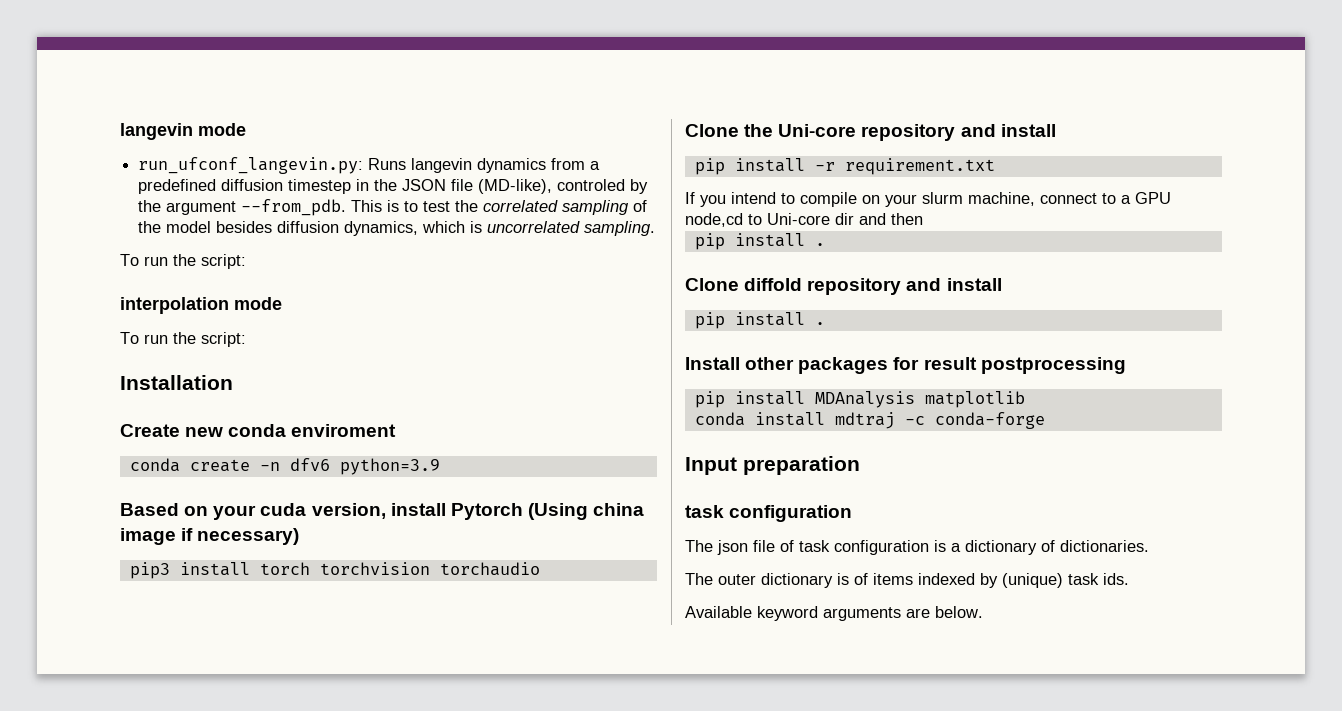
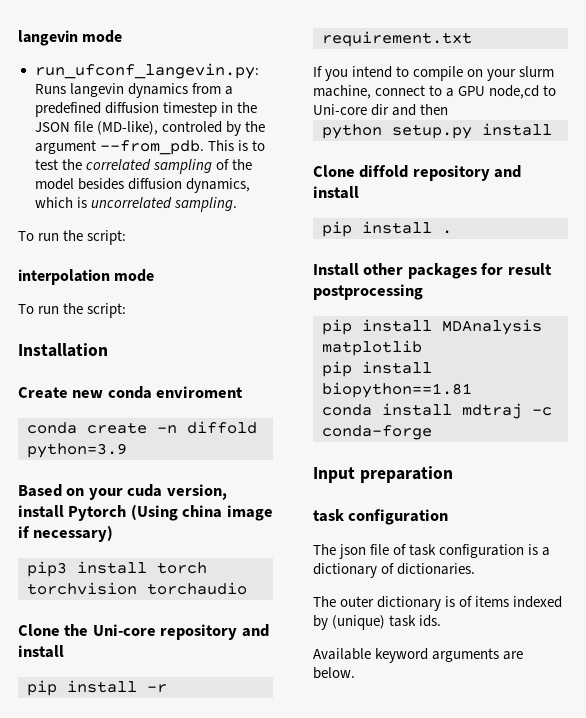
[289,458,330,471] dfv6 -> [187,421,257,434] diffold
[694,233,825,250] pip install . -> [322,123,552,139] python setup.py install
(1025, 399) none -> [322,361,432,377] [322,382,472,398] // pip install biopython==1.81

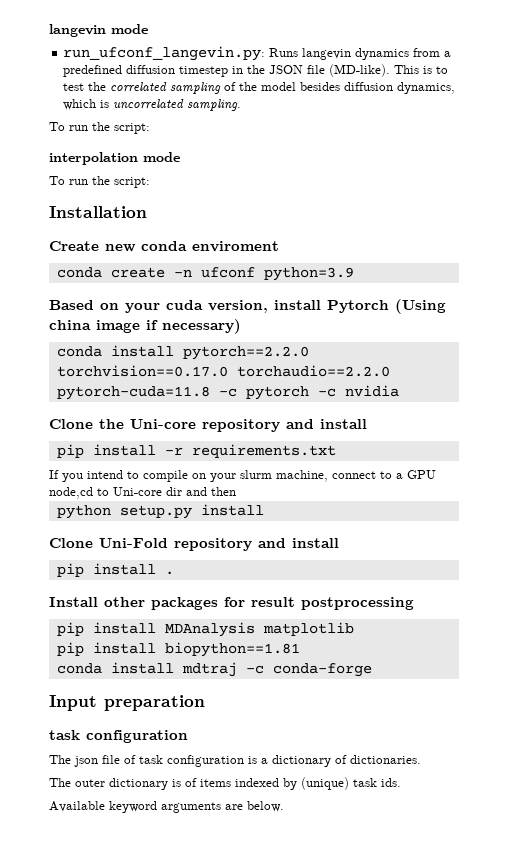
[96,121,265,136] [34,140,204,155] (MD-like), controled by the argument --from_pdb. -> [329,64,391,77] (MD-like).
[187,421,257,434] diffold -> [200,267,255,278] ufconf
[27,561,207,577] [27,582,247,595] pip3 install torch torchvision torchaudio -> [56,345,309,360] [56,365,390,377] [56,385,399,400] conda install pytorch==2.2.0 torchvision==0.17.0 torchaudio==2.2.0 pytorch-cuda=11.8 -c pytorch -c nvidia
[322,31,472,47] requirement.txt -> [191,444,336,458] requirements.txt
[359,165,409,178] diffold -> [99,538,168,548] Uni-Fold

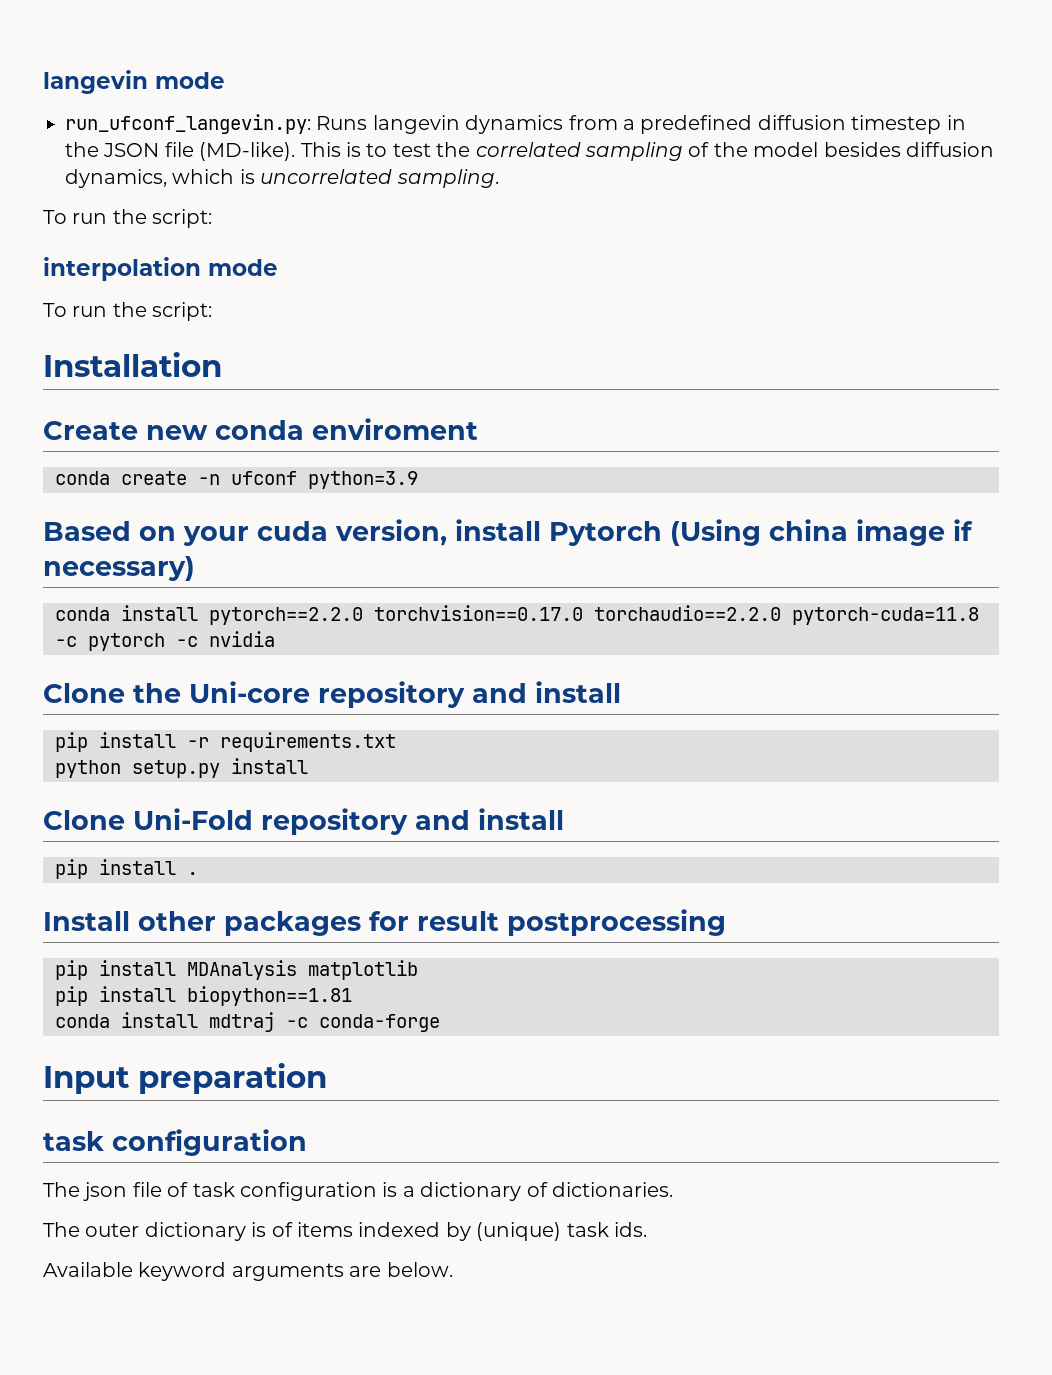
[49,470,436,482] [49,487,236,499] // If you intend to compile on your slurm machine, connect to a GPU node,cd to Uni-core dir and then -> (396, 742) none

